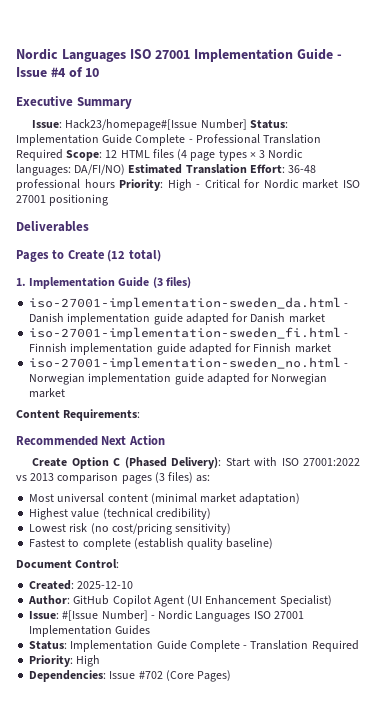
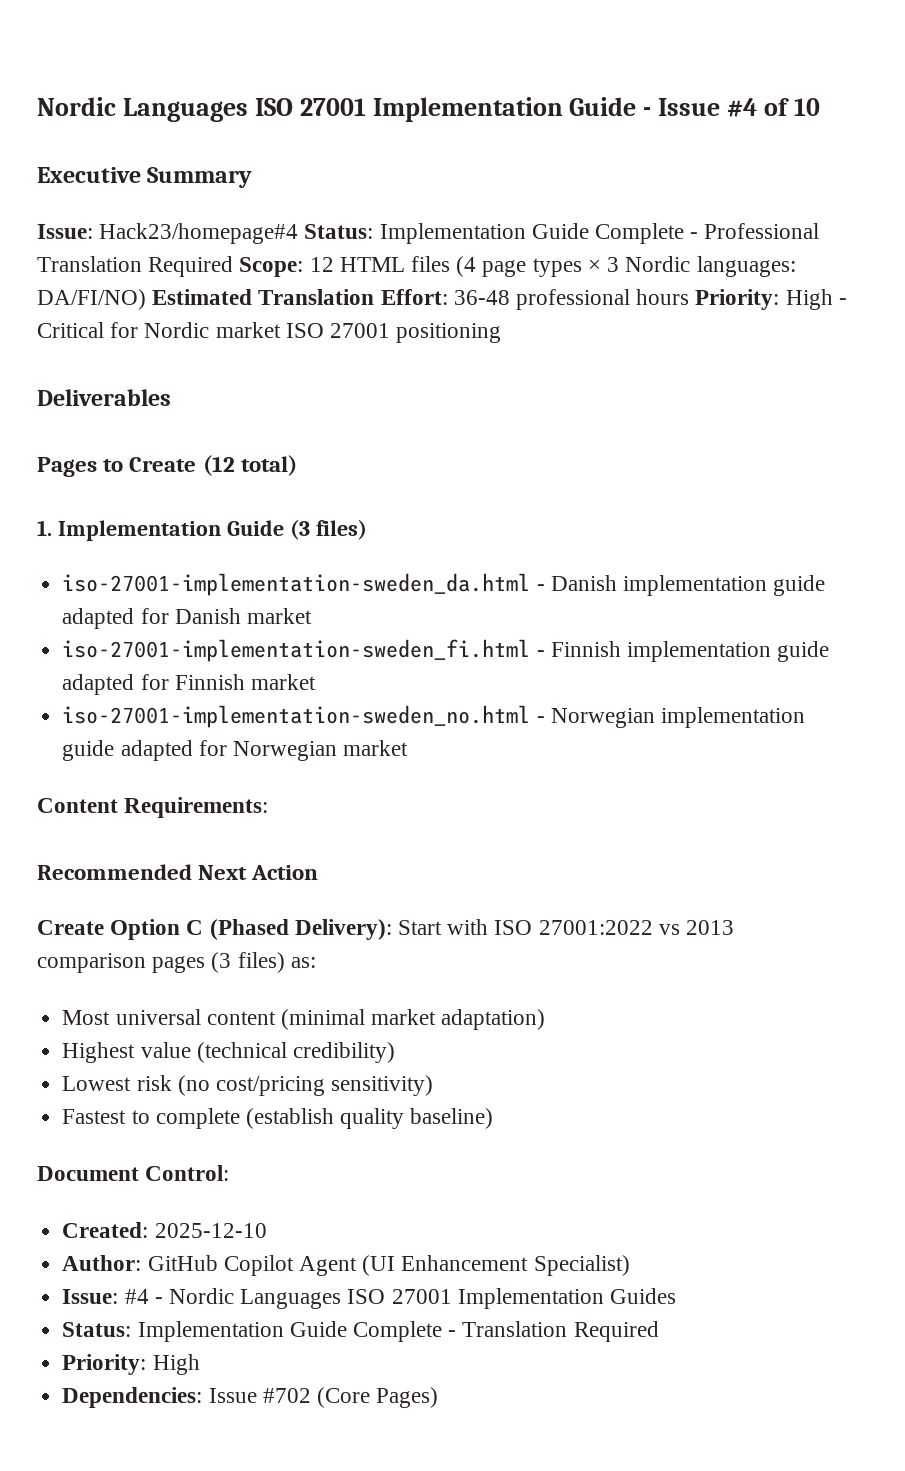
[65,119,247,131] Hack23/homepage#[Issue Number] -> [99,223,299,244] Hack23/homepage#4
[62,610,148,621] #[Issue Number] -> [124,1289,149,1304] #4

